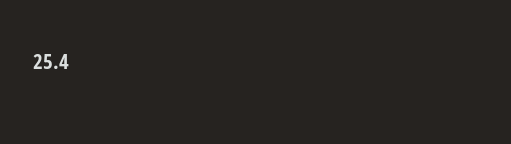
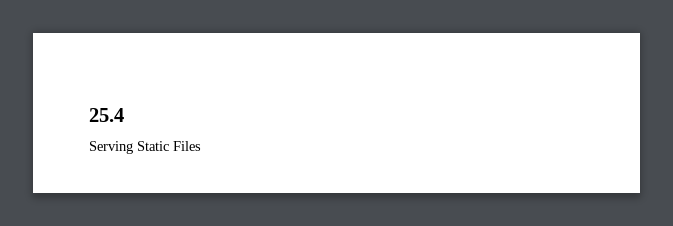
(69, 61) none -> [89,141,201,154] // Serving Static Files

